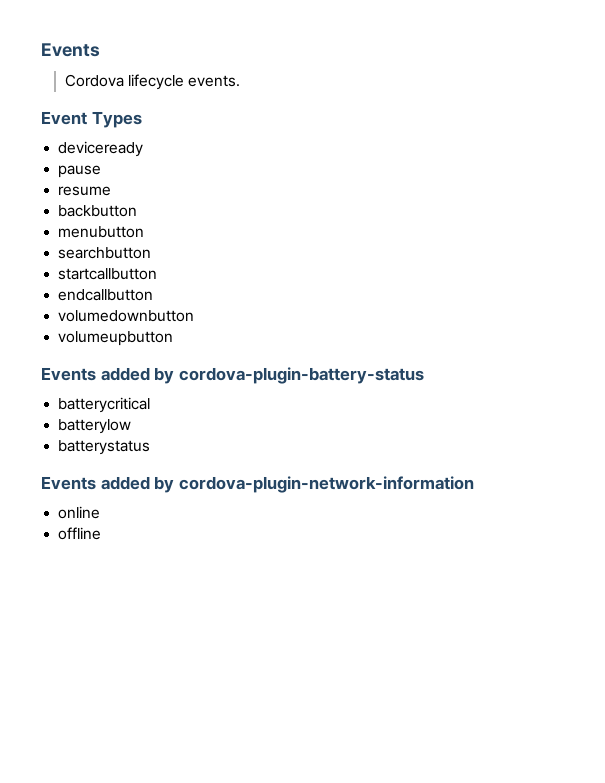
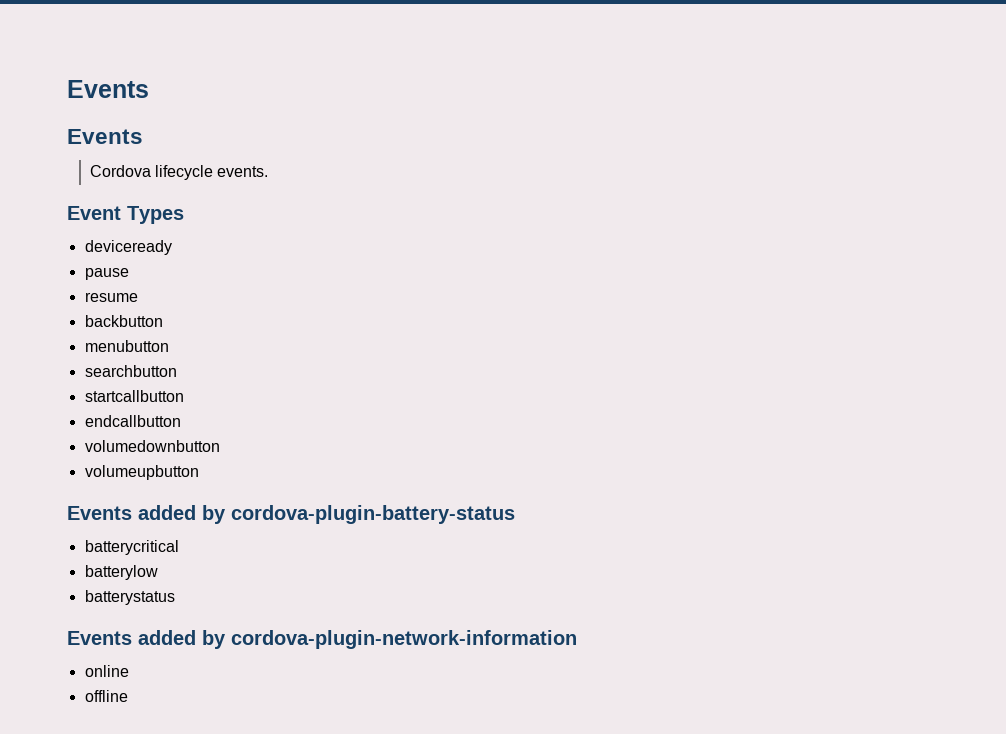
[41,43,100,57] Events -> [67,80,149,98] [67,129,143,144] Events // Events

